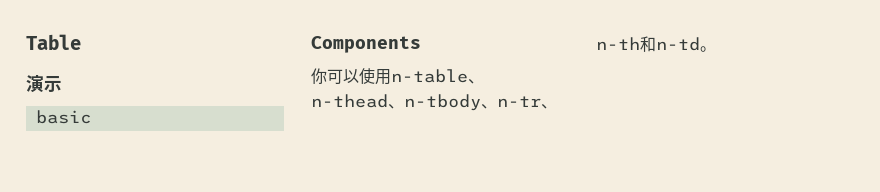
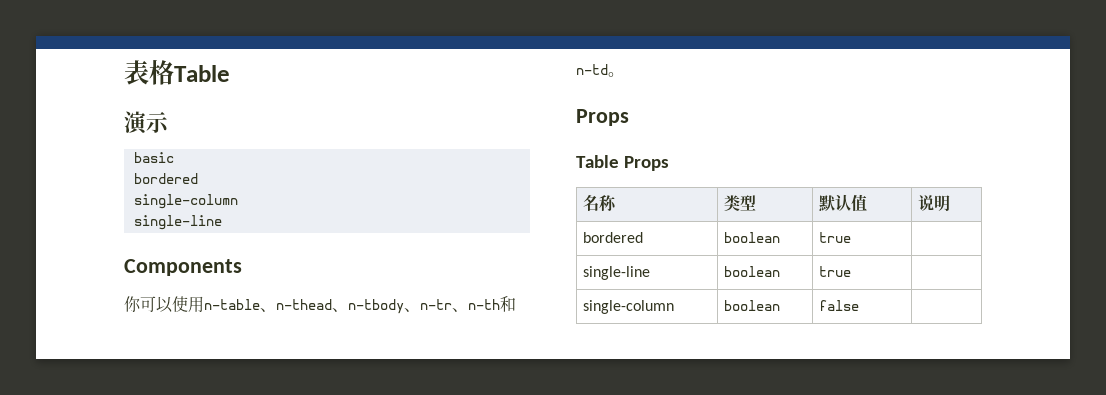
(26, 42) none -> [124,59,174,85] 表格
(91, 117) none -> [133,173,198,184] [133,194,238,209] [133,215,222,230] // bordered // single-column // single-line
(716, 49) none -> [576,109,629,126] [576,155,669,171] [582,194,617,212] [723,195,756,212] [818,194,867,212] [917,195,950,211] [582,232,643,243] [723,232,780,243] [818,232,851,243] [582,266,650,280] [723,266,780,277] [818,266,851,277] [582,300,674,314] [723,300,780,311] [818,300,859,311] // Props // Table Props // 名称 | 类型 | 默认值 | 说明 // bordered | boolean | true | // single-line | boolean | true | // single-column | boolean | false |

